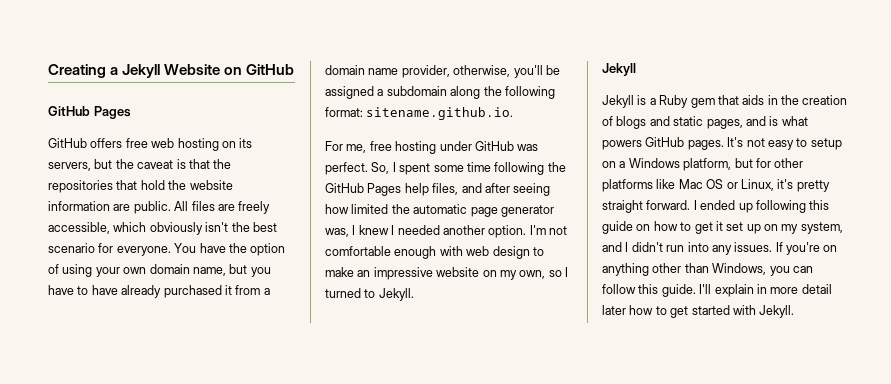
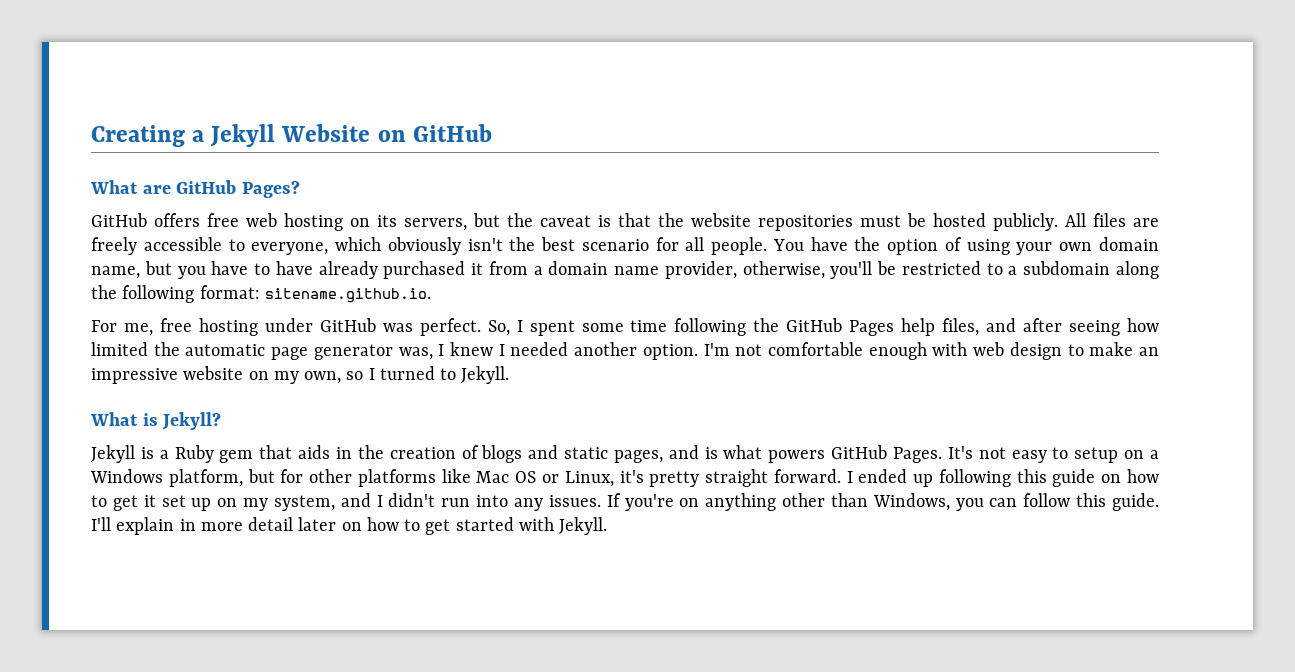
[48,106,131,119] GitHub Pages -> [90,180,301,198] What are GitHub Pages?
[48,180,233,193] [48,201,171,214] repositories that hold the website information are public. -> [691,213,1058,231] website repositories must be hosted publicly.
[48,222,110,234] accessible, -> [143,237,329,255] accessible to everyone,
[116,246,171,256] everyone. -> [685,237,768,255] all people.
[325,86,374,99] assigned -> [901,261,1003,275] restricted to
[602,63,636,76] Jekyll -> [90,412,222,430] What is Jekyll?
[687,140,724,150] pages. -> [893,447,943,463] Pages.
(626, 310) none -> [341,522,362,531] on

